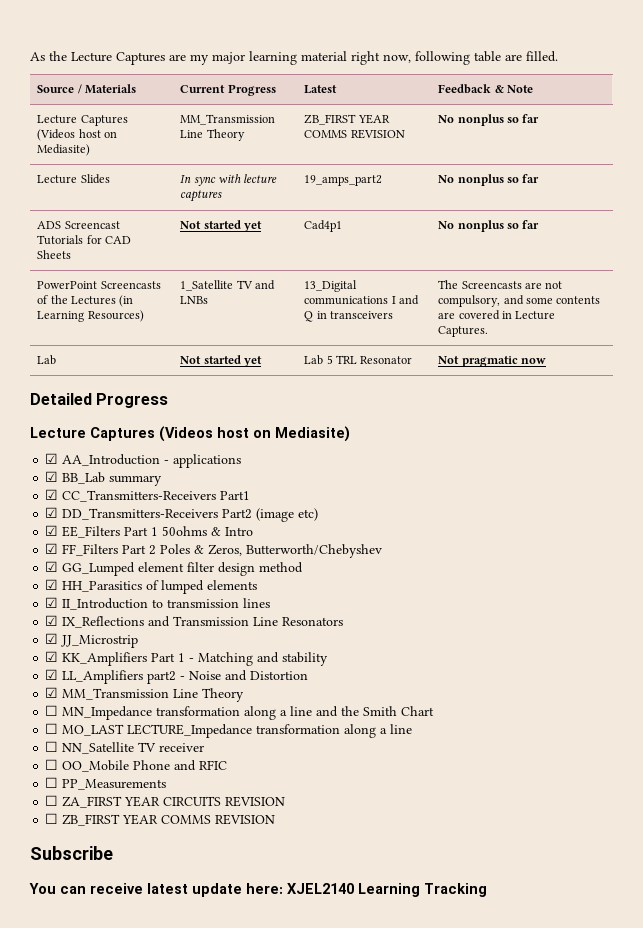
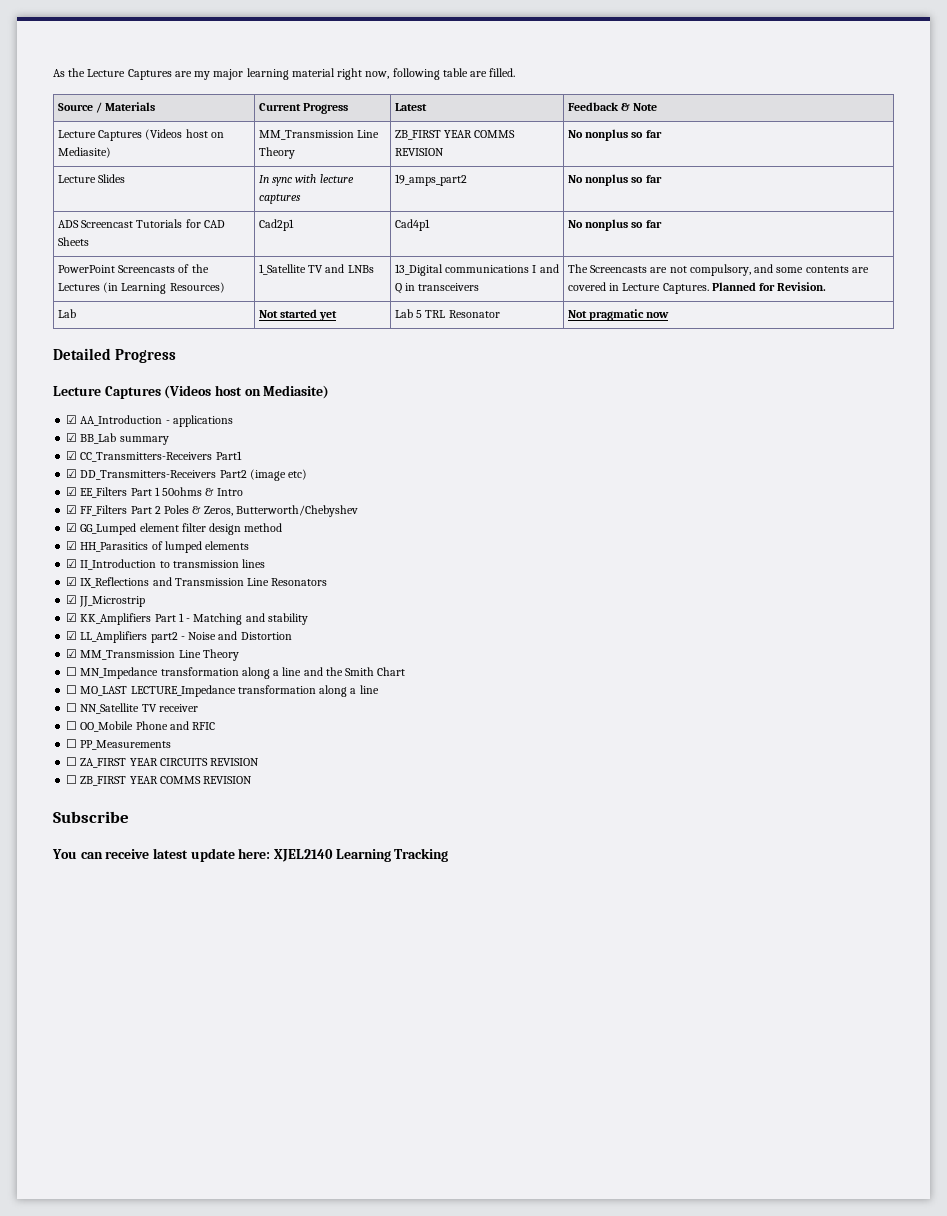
[180,220,263,232] Not started yet -> [258,219,294,231] Cad2p1
(489, 331) none -> [711,282,827,291] Planned for Revision.

